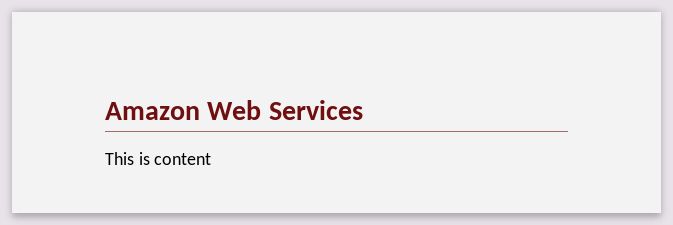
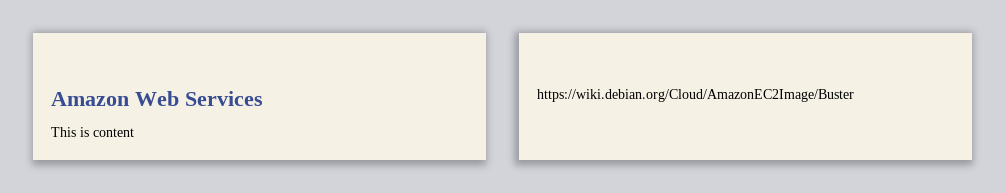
(212, 159) none -> [537,89,854,102] // https://wiki.debian.org/Cloud/AmazonEC2Image/Buster

